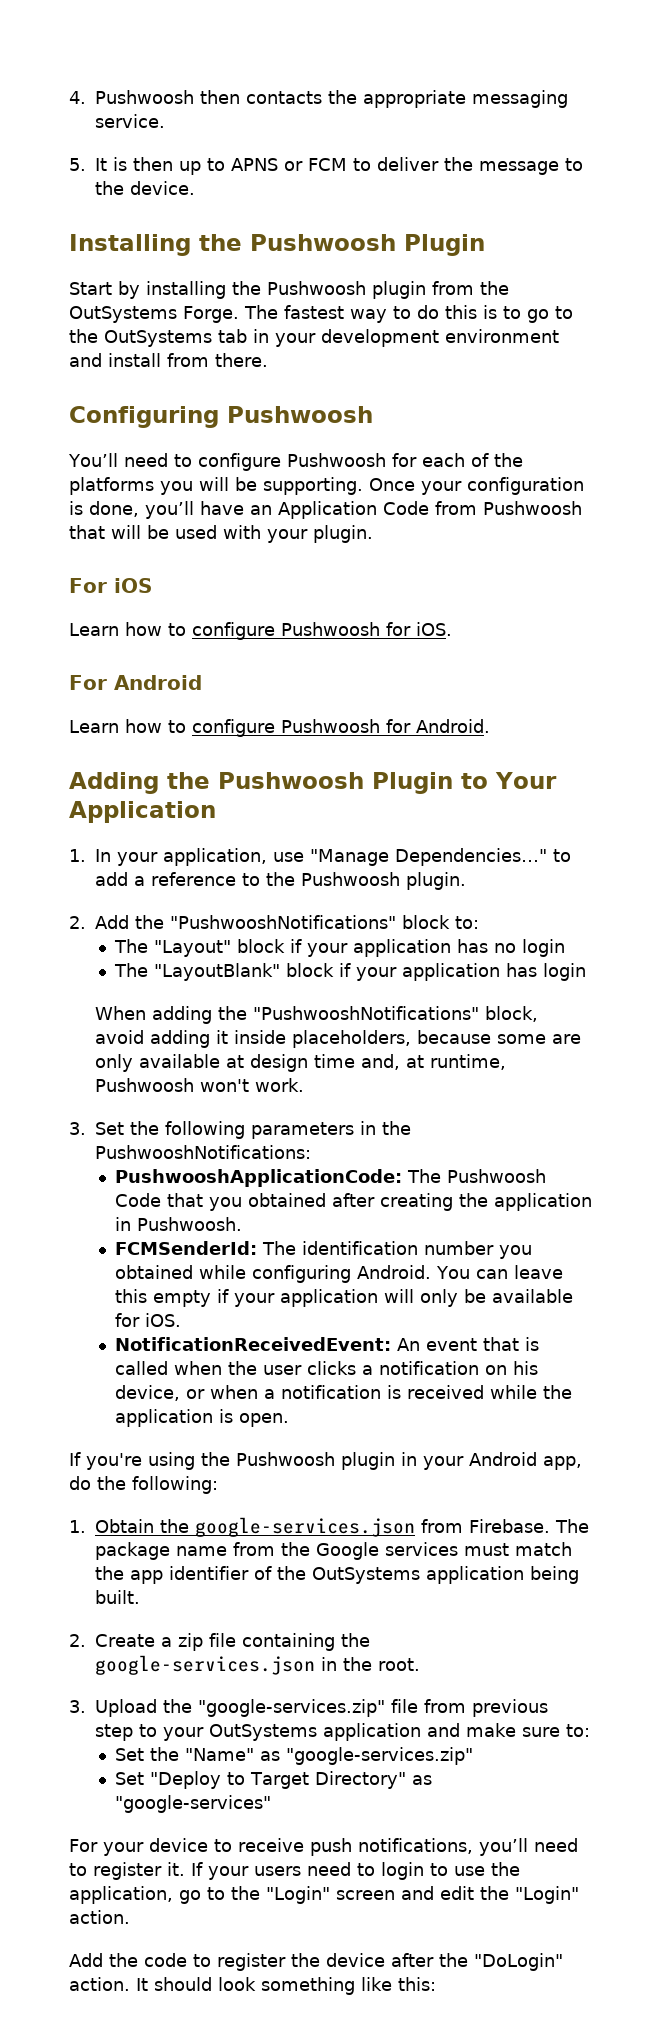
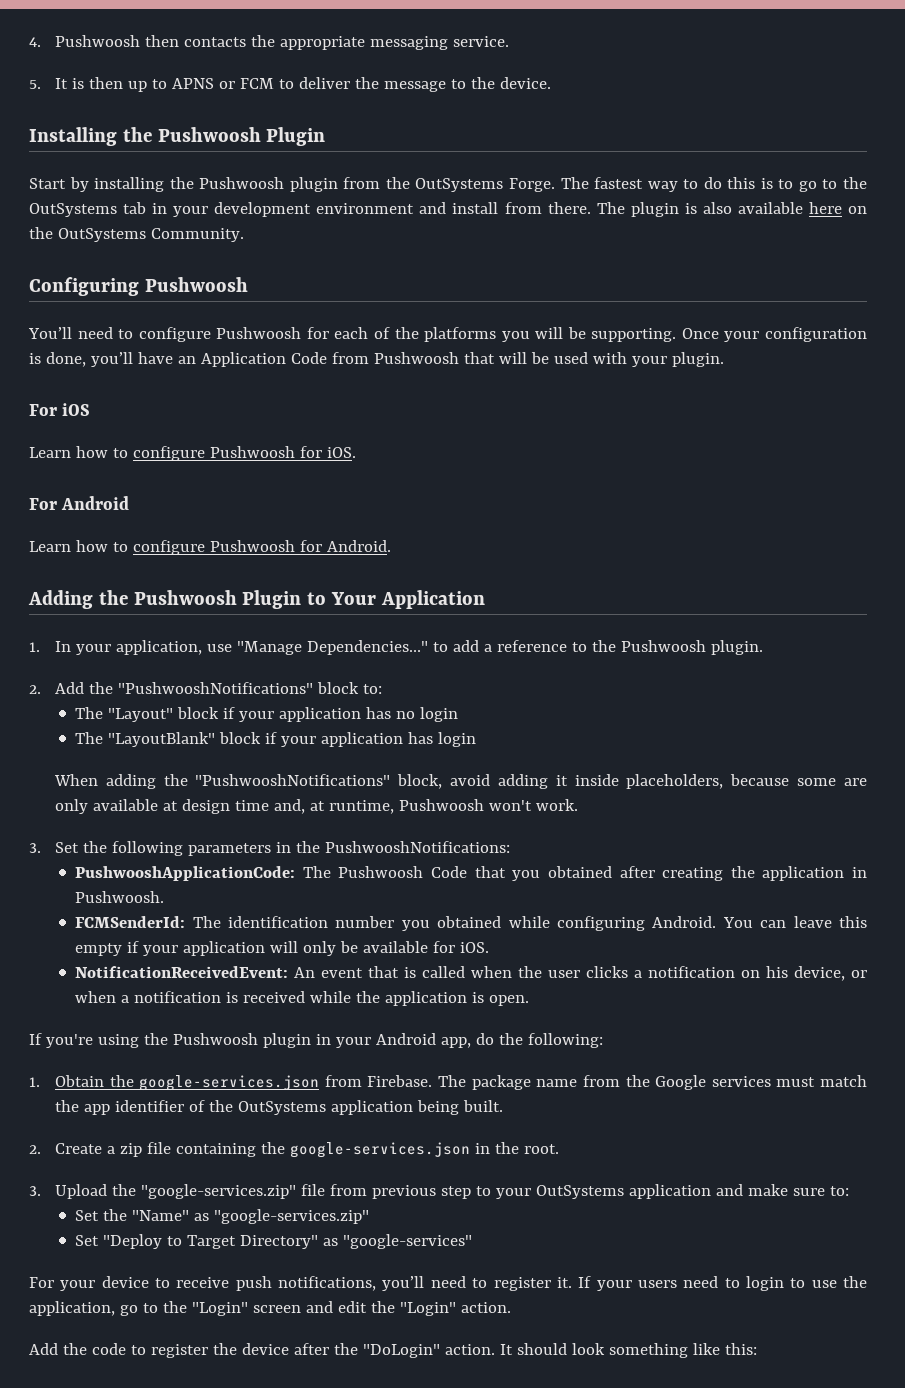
(268, 360) none -> [596,202,867,217] [29,227,244,242] The plugin is also available here on the OutSystems Community.

